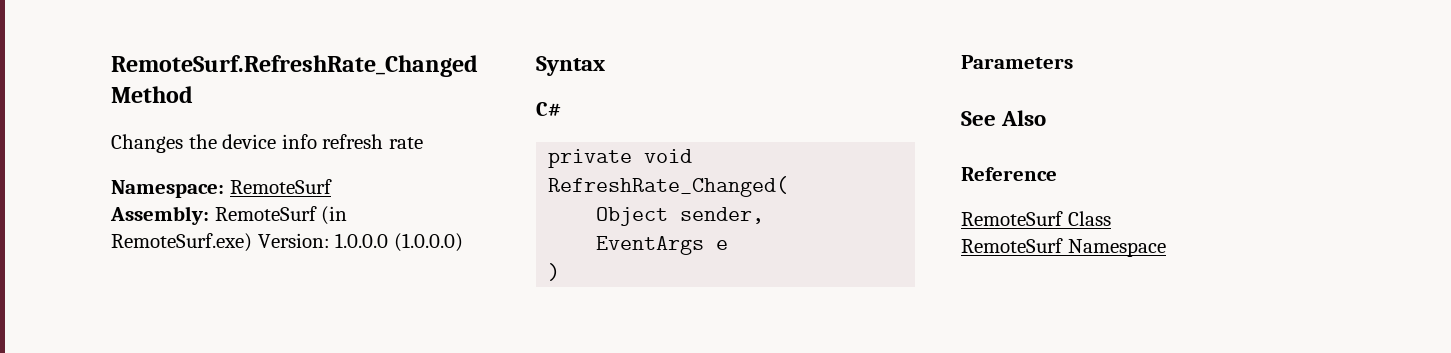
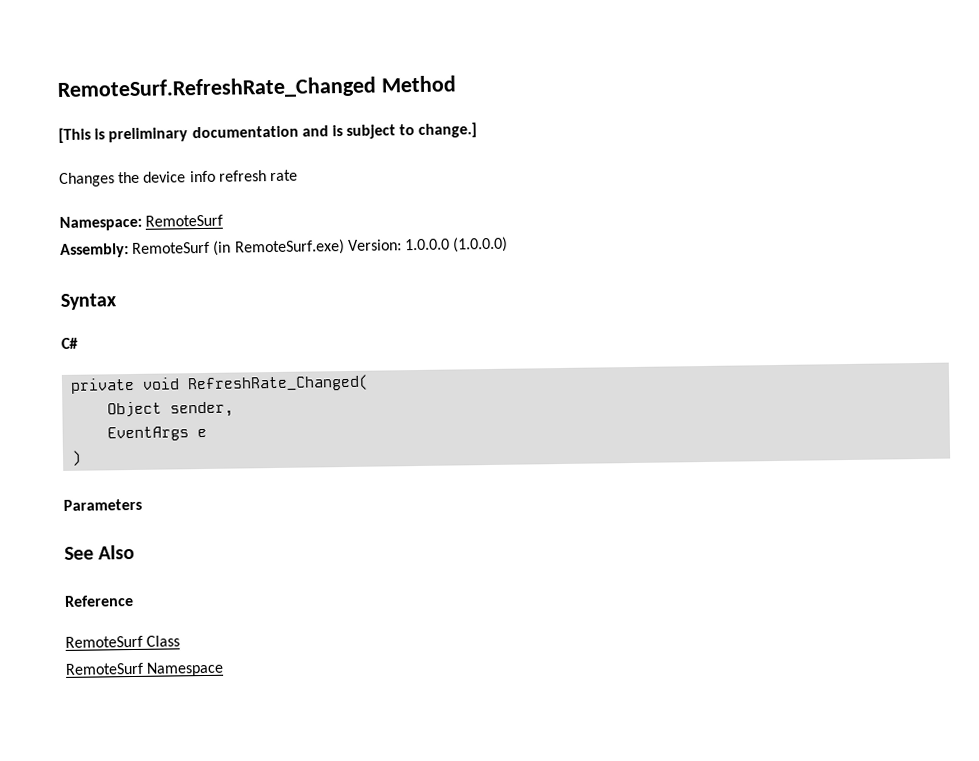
(193, 94) none -> [58,122,478,143] // [This is preliminary documentation and is subject to change.]

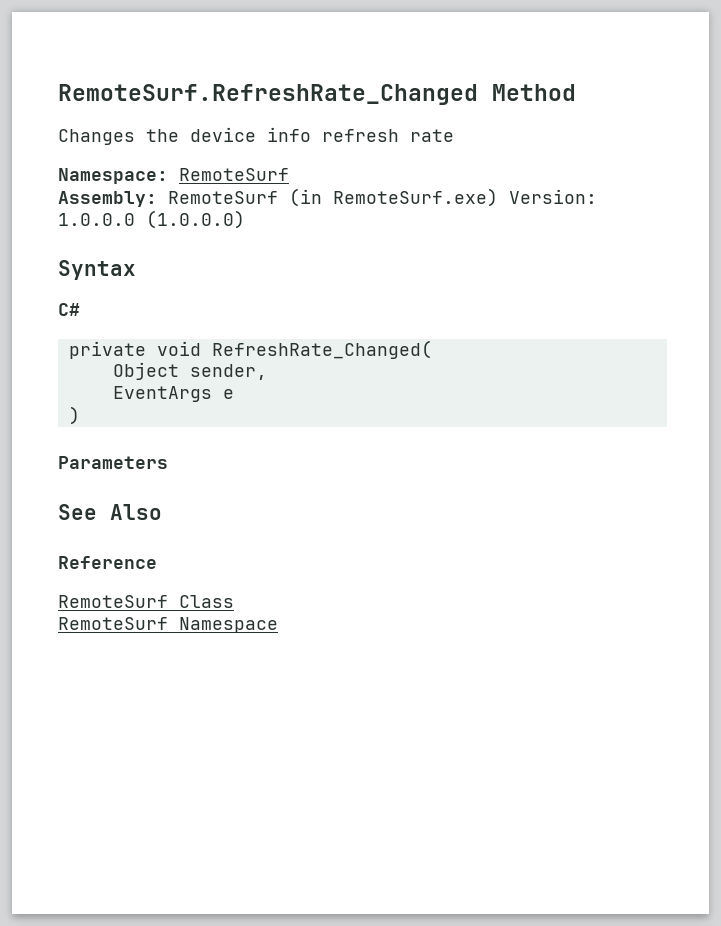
[58,122,478,143] // [This is preliminary documentation and is subject to change.] -> (576, 92) none

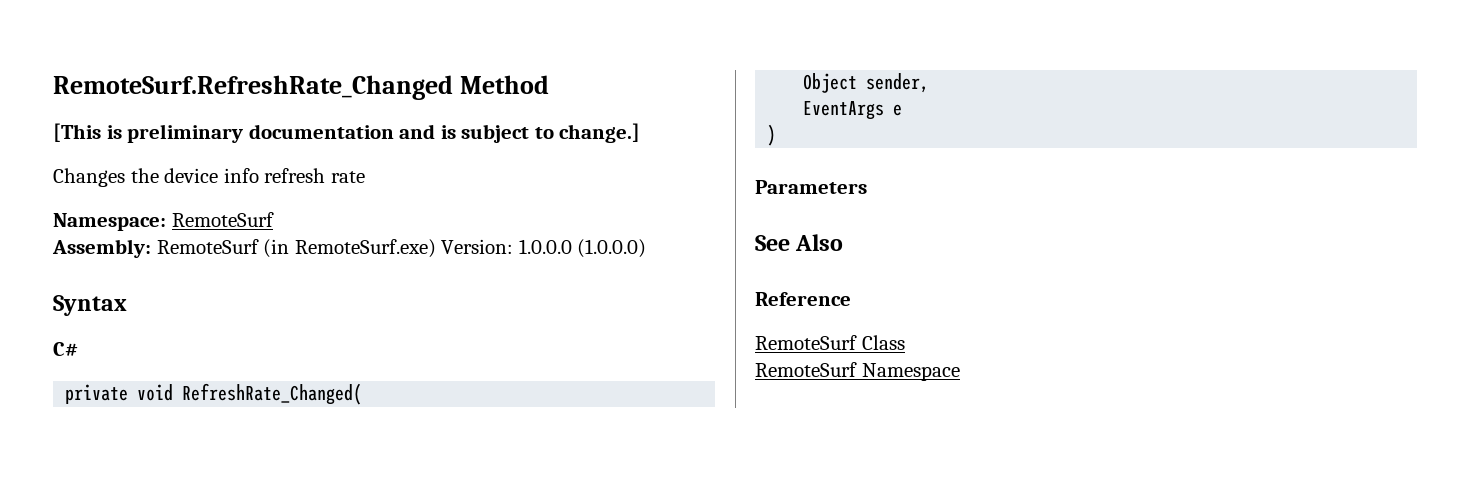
(576, 92) none -> [53,123,641,143] // [This is preliminary documentation and is subject to change.]

